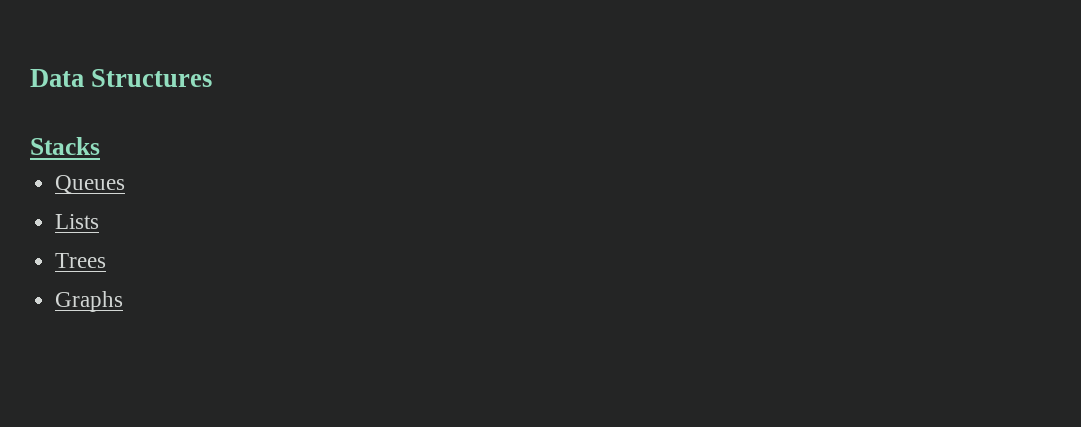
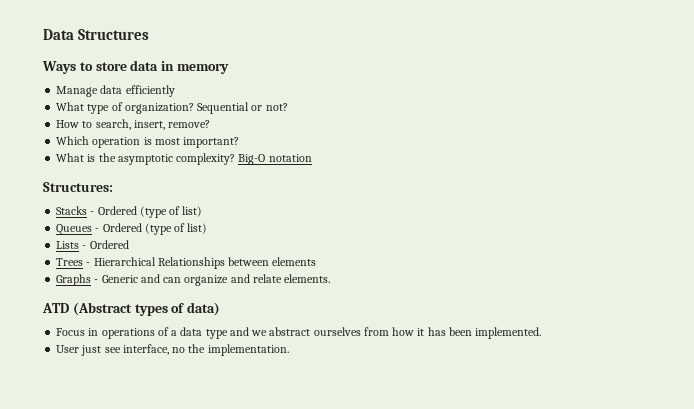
[30,137,100,155] [55,175,126,194] Stacks // Queues -> [42,60,229,74] [56,85,175,97] [56,102,288,114] [56,119,211,130] [56,136,240,148] [56,153,312,165] [43,182,113,192] [56,206,203,218] [56,223,208,235] Ways to store data in memory // Manage data efficiently // What type of organization? Sequential or not? // How to search, insert, remove? // Which operation is most important? // What is the asymptotic complexity? Big-O notation // Structures: // Stacks - Ordered (type of list) // Queues - Ordered (type of list)
(100, 221) none -> [82,240,129,249] - Ordered
[55,291,124,312] // Graphs -> [86,257,317,269] [56,274,331,286] [42,302,221,316] [56,327,542,339] [56,344,289,356] - Hierarchical Relationships between elements // Graphs - Generic and can organize and relate elements. // ATD (Abstract types of data) // Focus in operations of a data type and we abstract ourselves from how it has been implemented. // User just see interface, no the implementation.

